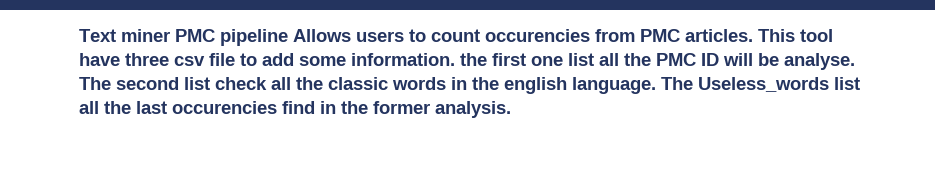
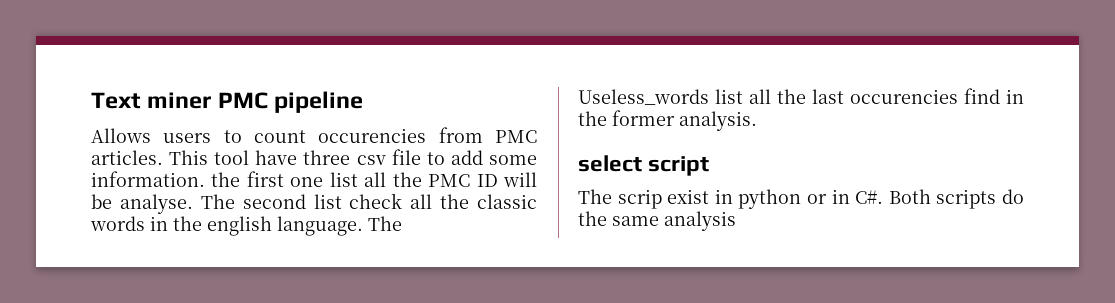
(288, 37) none -> (364, 102) //
(511, 109) none -> [578,155,710,176] [578,189,1024,209] [578,211,736,231] // select script // The scrip exist in python or in C#. Both scripts do the same analysis

